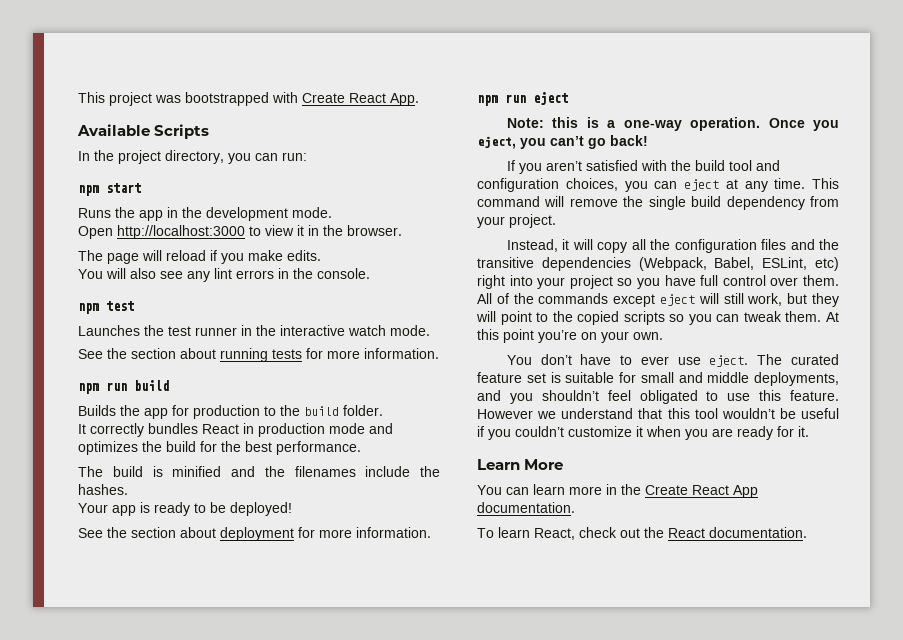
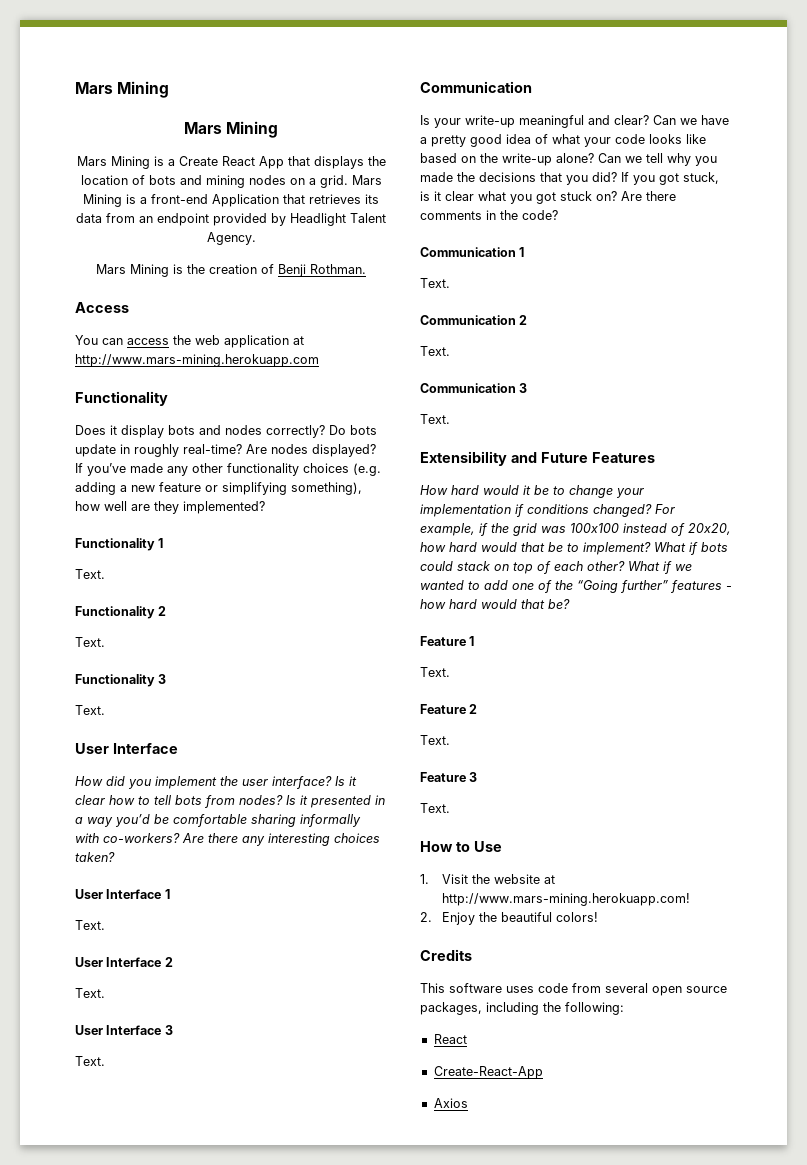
[78,92,419,106] [77,124,210,139] [78,150,307,164] [78,183,141,196] [78,207,332,221] [78,225,402,239] [78,250,321,264] [78,268,370,282] [78,301,134,314] [78,325,430,336] [78,348,439,362] [78,380,169,394] [78,405,383,419] [78,423,393,437] [78,441,361,455] [78,466,440,477] [78,484,128,495] [78,502,292,516] [78,527,431,541] [477,92,568,106] [506,117,839,131] [477,135,648,149] [506,160,780,174] [477,178,839,192] [477,196,839,210] [477,214,556,228] [506,239,839,253] [477,257,839,271] [477,275,839,289] [477,293,839,307] [476,311,839,325] [477,329,663,343] [506,354,839,367] [477,372,839,386] [477,390,839,404] [477,408,839,419] [477,426,809,440] [477,459,564,470] [477,484,758,498] [477,502,575,513] [477,527,807,540] This project was bootstrapped with Create React App. // Available Scripts // In the project directory, you can run: // npm start // Runs the app in the development mode. // Open http://localhost:3000 to view it in the browser. // The page will reload if you make edits. // You will also see any lint errors in the console. // npm test // Launches the test runner in the interactive watch mode. // See the section about running tests for more information. // npm run build // Builds the app for production to the build folder. // It correctly bundles React in production mode and optimizes the build for the best performance. // The build is minified and the filenames include the hashes. // Your app is ready to be deployed! // See the section about deployment for more information. // npm run eject // Note: this is a one-way operation. Once you eject, you can’t go back! // If you aren’t satisfied with the build tool and configuration choices, you can eject at any time. This command will remove the single build dependency from your project. // Instead, it will copy all the configuration files and the transitive dependencies (Webpack, Babel, ESLint, etc) right into your project so you have full control over them. All of the commands except eject will still work, but they will point to the copied scripts so you can tweak them. At this point you’re on your own. // You don’t have to ever use eject. The curated feature set is suitable for small and middle deployments, and you shouldn’t feel obligated to use this feature. However we understand that this tool wouldn’t be useful if you couldn’t customize it when you are ready for it. // Learn More // You can learn more in the Create React App documentation. // To learn React, check out the React documentation. -> [75,81,170,98] [183,121,279,138] [76,156,386,169] [80,175,382,188] [83,194,379,207] [76,213,386,226] [206,232,256,245] [96,264,366,277] [75,302,129,313] [75,335,304,348] [75,354,319,367] [75,391,168,406] [75,425,377,438] [75,444,376,457] [75,463,381,476] [75,482,362,495] [75,501,265,514] [75,538,164,551] [75,569,105,579] [75,606,167,619] [75,637,105,647] [75,674,167,687] [75,705,105,715] [75,743,178,754] [75,776,357,789] [75,795,385,808] [75,814,361,827] [75,833,380,846] [75,852,115,862] [75,889,170,899] [75,920,105,930] [75,957,173,967] [75,988,105,998] [75,1025,173,1035] [75,1056,105,1066] [420,81,532,93] [420,115,729,128] [420,134,706,147] [420,153,717,166] [420,172,719,185] [420,191,676,204] [420,210,558,220] [420,247,525,257] [420,278,450,288] [420,315,528,325] [420,346,450,356] [420,383,528,393] [420,414,450,424] [420,451,655,466] [420,485,644,498] [420,504,675,517] [420,523,731,536] [420,542,728,555] [420,561,692,574] [420,580,732,593] [420,599,570,609] [420,636,475,646] [420,667,450,677] [420,704,478,714] [420,735,450,745] [420,772,478,782] [420,803,450,813] [420,841,502,852] [420,874,555,884] [441,893,690,906] [420,912,598,925] [420,949,472,961] [420,983,727,996] [420,1002,624,1015] [433,1034,467,1044] [433,1066,543,1079] [433,1098,468,1108] Mars Mining // Mars Mining // Mars Mining is a Create React App that displays the location of bots and mining nodes on a grid. Mars Mining is a front-end Application that retrieves its data from an endpoint provided by Headlight Talent Agency. // Mars Mining is the creation of Benji Rothman. // Access // You can access the web application at http://www.mars-mining.herokuapp.com // Functionality // Does it display bots and nodes correctly? Do bots update in roughly real-time? Are nodes displayed? If you’ve made any other functionality choices (e.g. adding a new feature or simplifying something), how well are they implemented? // Functionality 1 // Text. // Functionality 2 // Text. // Functionality 3 // Text. // User Interface // How did you implement the user interface? Is it clear how to tell bots from nodes? Is it presented in a way you’d be comfortable sharing informally with co-workers? Are there any interesting choices taken? // User Interface 1 // Text. // User Interface 2 // Text. // User Interface 3 // Text. // Communication // Is your write-up meaningful and clear? Can we have a pretty good idea of what your code looks like based on the write-up alone? Can we tell why you made the decisions that you did? If you got stuck, is it clear what you got stuck on? Are there comments in the code? // Communication 1 // Text. // Communication 2 // Text. // Communication 3 // Text. // Extensibility and Future Features // How hard would it be to change your implementation if conditions changed? For example, if the grid was 100x100 instead of 20x20, how hard would that be to implement? What if bots could stack on top of each other? What if we wanted to add one of the “Going further” features - how hard would that be? // Feature 1 // Text. // Feature 2 // Text. // Feature 3 // Text. // How to Use // 1. Visit the website at http://www.mars-mining.herokuapp.com! // 2. Enjoy the beautiful colors! // Credits // This software uses code from several open source packages, including the following: // React // Create-React-App // Axios

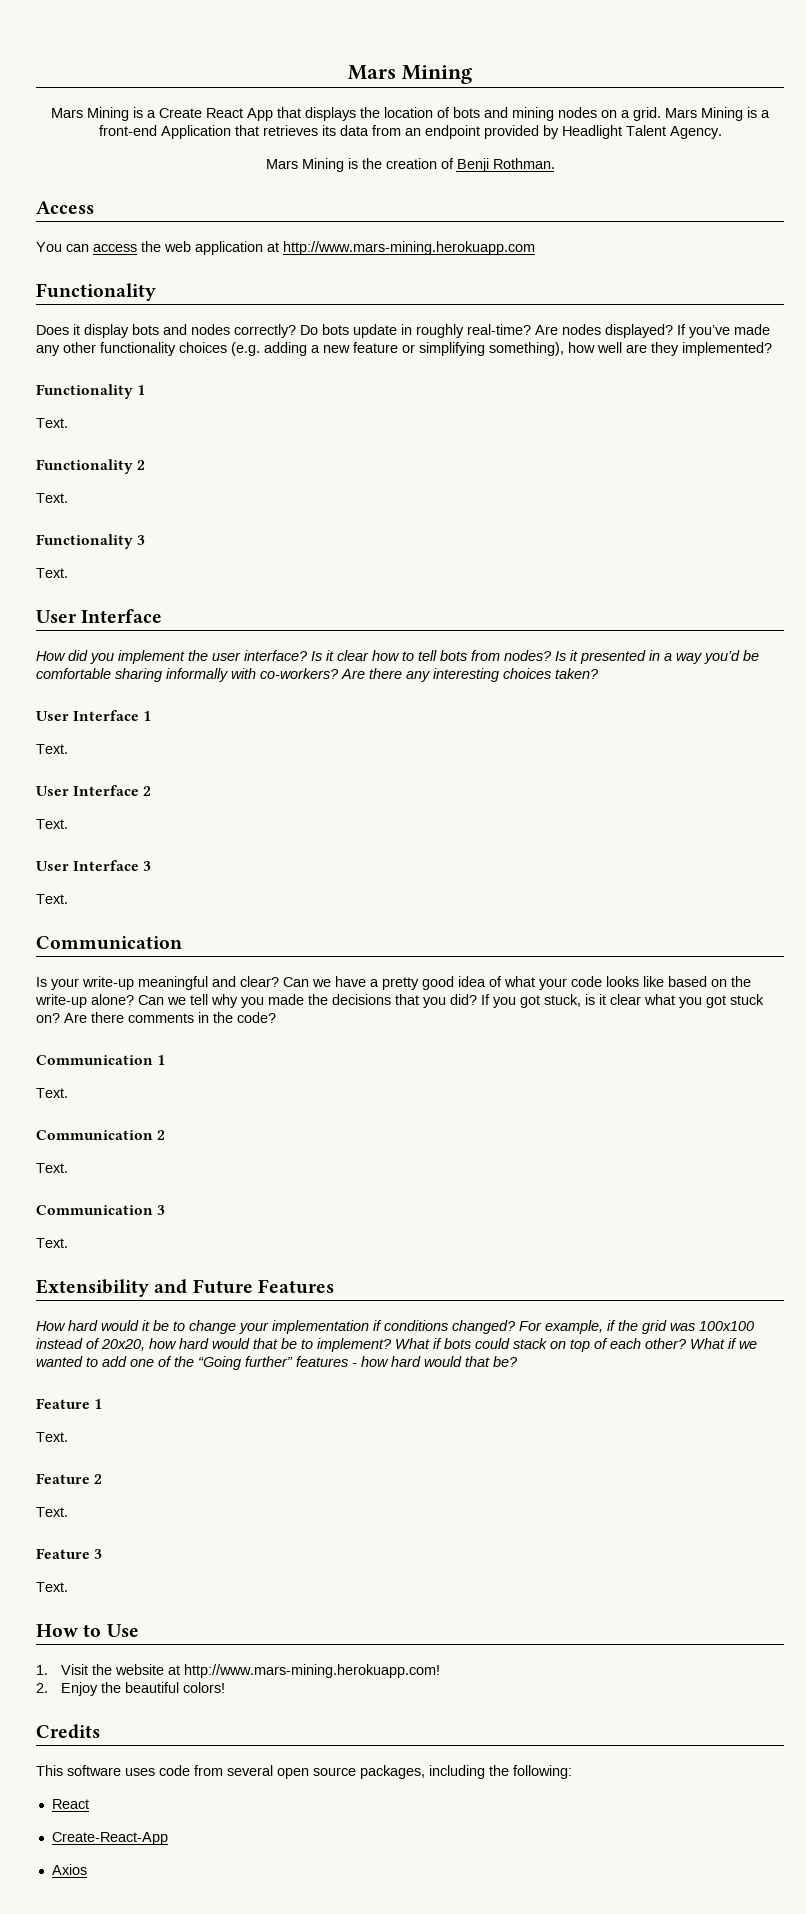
[75,81,170,98] [183,121,279,138] [76,156,150,169] Mars Mining // Mars Mining // Mars Mining -> [348,65,472,84] [51,107,129,121] Mars Mining // Mars Mining

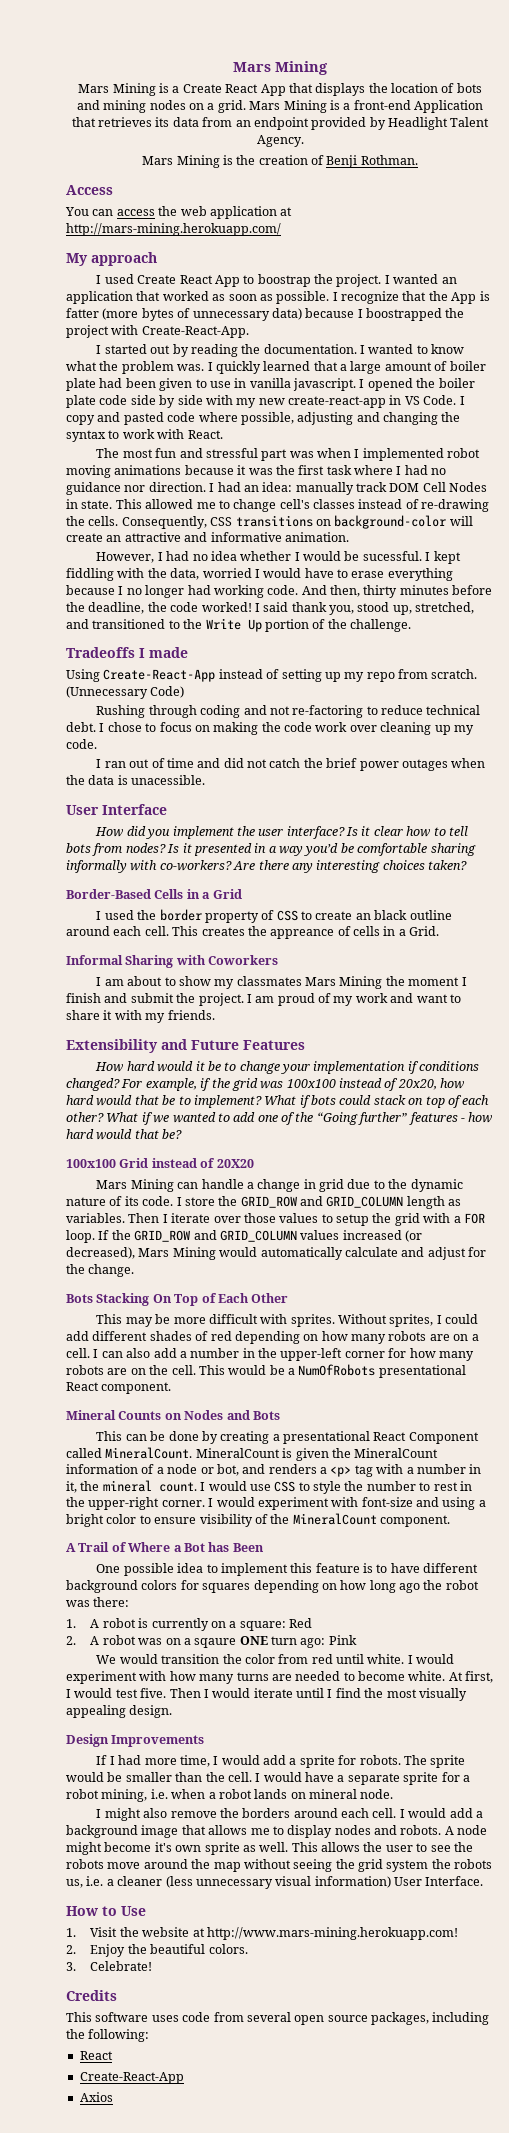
[283,241,535,255] [36,283,156,301] [36,324,770,338] [36,342,772,356] [36,384,146,399] [36,418,68,428] [36,459,146,474] [36,493,68,503] [36,534,146,549] [36,568,68,578] http://www.mars-mining.herokuapp.com // Functionality // Does it display bots and nodes correctly? Do bots update in roughly real-time? Are nodes displayed? If you’ve made any other functionality choices (e.g. adding a new feature or simplifying something), how well are they implemented? // Functionality 1 // Text. // Functionality 2 // Text. // Functionality 3 // Text. -> [66,223,281,236] [66,252,157,266] [96,274,457,287] [66,291,490,304] [66,308,465,321] [66,325,249,338] [96,344,465,357] [66,361,486,374] [66,378,475,391] [66,395,465,408] [66,412,461,425] [66,429,223,442] [96,448,481,461] [66,465,447,478] [66,482,488,495] [66,499,490,512] [66,515,473,529] [66,532,349,542] [96,551,461,564] [66,568,453,581] [66,585,493,598] [66,602,475,615] [66,618,411,632] [66,647,188,658] [66,669,478,682] [66,686,185,699] [96,705,481,718] [66,722,474,735] [66,739,97,749] [96,758,486,771] [66,775,206,785] http://mars-mining.herokuapp.com/ // My approach // I used Create React App to boostrap the project. I wanted an application that worked as soon as possible. I recognize that the App is fatter (more bytes of unnecessary data) because I boostrapped the project with Create-React-App. // I started out by reading the documentation. I wanted to know what the problem was. I quickly learned that a large amount of boiler plate had been given to use in vanilla javascript. I opened the boiler plate code side by side with my new create-react-app in VS Code. I copy and pasted code where possible, adjusting and changing the syntax to work with React. // The most fun and stressful part was when I implemented robot moving animations because it was the first task where I had no guidance nor direction. I had an idea: manually track DOM Cell Nodes in state. This allowed me to change cell's classes instead of re-drawing the cells. Consequently, CSS transitions on background-color will create an attractive and informative animation. // However, I had no idea whether I would be sucessful. I kept fiddling with the data, worried I would have to erase everything because I no longer had working code. And then, thirty minutes before the deadline, the code worked! I said thank you, stood up, stretched, and transitioned to the Write Up portion of the challenge. // Tradeoffs I made // Using Create-React-App instead of setting up my repo from scratch. (Unnecessary Code) // Rushing through coding and not re-factoring to reduce technical debt. I chose to focus on making the code work over cleaning up my code. // I ran out of time and did not catch the brief power outages when the data is unacessible.
[36,710,152,721] [36,744,68,754] [36,785,152,796] [36,819,68,829] [36,860,152,871] [36,894,68,904] [36,936,182,950] [36,976,751,990] [35,994,764,1008] [36,1012,276,1023] [36,1055,166,1065] [36,1088,68,1098] [36,1130,166,1140] [36,1163,68,1173] [36,1205,166,1215] [36,1238,68,1248] User Interface 1 // Text. // User Interface 2 // Text. // User Interface 3 // Text. // Communication // Is your write-up meaningful and clear? Can we have a pretty good idea of what your code looks like based on the write-up alone? Can we tell why you made the decisions that you did? If you got stuck, is it clear what you got stuck on? Are there comments in the code? // Communication 1 // Text. // Communication 2 // Text. // Communication 3 // Text. -> [66,889,242,899] [96,909,452,923] [66,926,440,939] [66,955,279,968] [96,976,467,989] [66,993,461,1006] [66,1010,215,1023] Border-Based Cells in a Grid // I used the border property of CSS to create an black outline around each cell. This creates the appreance of cells in a Grid. // Informal Sharing with Coworkers // I am about to show my classmates Mars Mining the moment I finish and submit the project. I am proud of my work and want to share it with my friends.
[36,1398,103,1409] [36,1432,68,1442] [36,1473,103,1484] [36,1507,68,1517] [36,1548,103,1559] [36,1582,68,1592] Feature 1 // Text. // Feature 2 // Text. // Feature 3 // Text. -> [66,1158,254,1168] [96,1179,463,1192] [66,1196,462,1209] [66,1213,485,1226] [66,1230,422,1243] [66,1247,486,1260] [66,1264,135,1277] [66,1293,289,1306] [96,1314,479,1327] [66,1331,479,1344] [66,1348,474,1361] [66,1364,466,1378] [66,1382,172,1394] [66,1410,280,1420] [96,1431,479,1444] [66,1447,439,1461] [66,1464,482,1477] [66,1480,472,1494] [66,1497,486,1510] [66,1513,450,1527] [66,1542,264,1552] [96,1563,479,1576] [66,1580,479,1593] [66,1597,130,1607] [66,1618,313,1631] [66,1635,357,1648] [96,1654,455,1664] [66,1671,494,1684] [66,1688,467,1701] [66,1705,173,1718] [66,1734,205,1747] [96,1755,466,1768] [66,1772,470,1785] [66,1789,394,1802] [96,1808,483,1821] [66,1825,488,1838] [66,1842,473,1855] [66,1859,493,1872] [66,1876,484,1889] 100x100 Grid instead of 20X20 // Mars Mining can handle a change in grid due to the dynamic nature of its code. I store the GRID_ROW and GRID_COLUMN length as variables. Then I iterate over those values to setup the grid with a FOR loop. If the GRID_ROW and GRID_COLUMN values increased (or decreased), Mars Mining would automatically calculate and adjust for the change. // Bots Stacking On Top of Each Other // This may be more difficult with sprites. Without sprites, I could add different shades of red depending on how many robots are on a cell. I can also add a number in the upper-left corner for how many robots are on the cell. This would be a NumOfRobots presentational React component. // Mineral Counts on Nodes and Bots // This can be done by creating a presentational React Component called MineralCount. MineralCount is given the MineralCount information of a node or bot, and renders a <p> tag with a number in it, the mineral count. I would use CSS to style the number to rest in the upper-right corner. I would experiment with font-size and using a bright color to ensure visibility of the MineralCount component. // A Trail of Where a Bot has Been // One possible idea to implement this feature is to have different background colors for squares depending on how long ago the robot was there: // 1. A robot is currently on a square: Red // 2. A robot was on a sqaure ONE turn ago: Pink // We would transition the color from red until white. I would experiment with how many turns are needed to become white. At first, I would test five. Then I would iterate until I find the most visually appealing design. // Design Improvements // If I had more time, I would add a sprite for robots. The sprite would be smaller than the cell. I would have a separate sprite for a robot mining, i.e. when a robot lands on mineral node. // I might also remove the borders around each cell. I would add a background image that allows me to display nodes and robots. A node might become it's own sprite as well. This allows the user to see the robots move around the map without seeing the grid system the robots us, i.e. a cleaner (less unnecessary visual information) User Interface.
[182,1682,225,1693] colors! -> [208,1944,248,1954] [66,1961,153,1971] colors. // 3. Celebrate!

